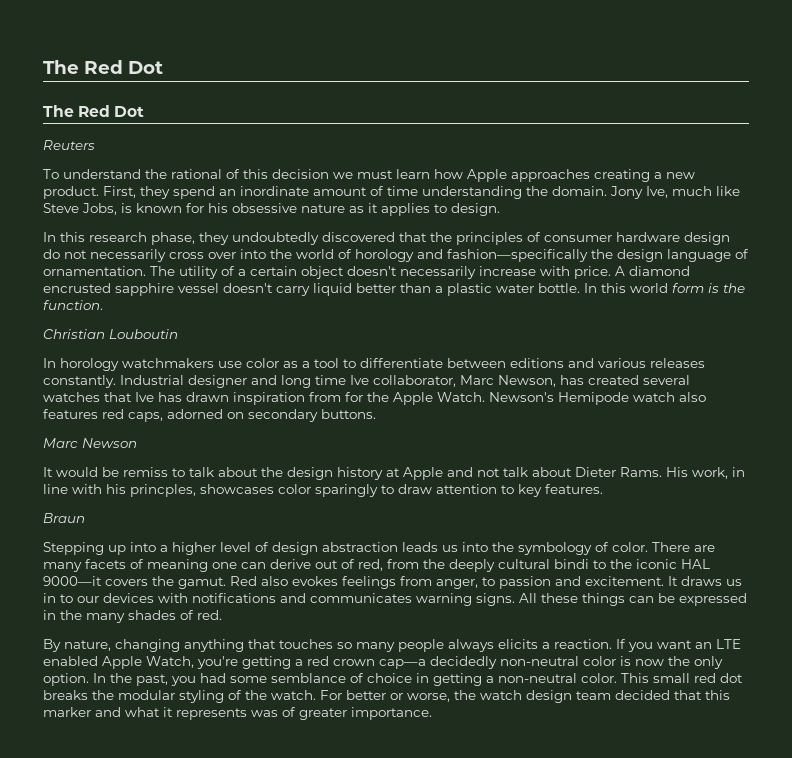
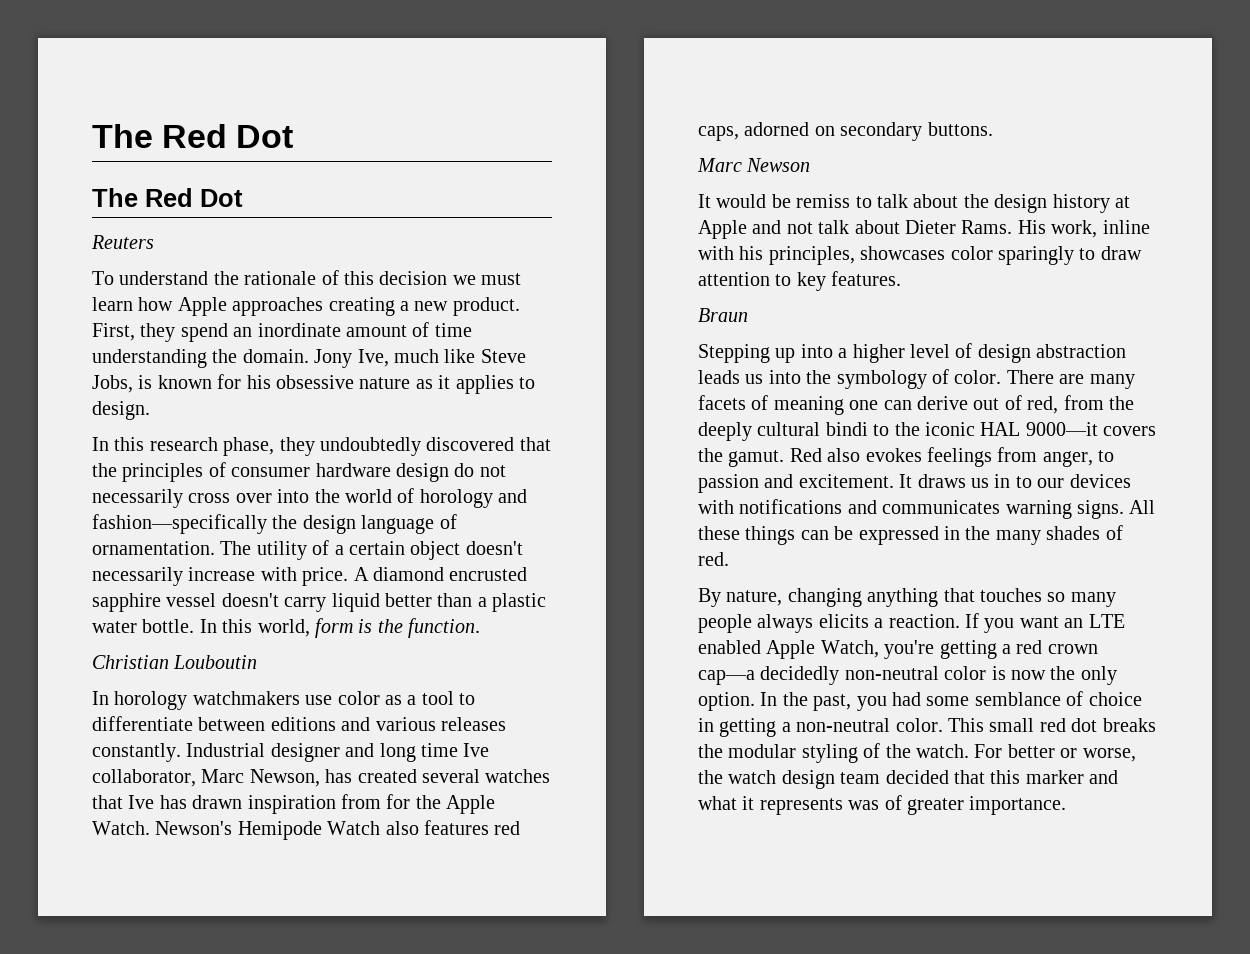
[171,169,222,179] rational -> [244,271,317,285] rationale
[630,283,668,293] world -> [257,619,310,637] world,
[633,392,675,402] watch -> [327,821,381,835] Watch
[732,467,745,477] [43,484,68,494] in line -> [1102,220,1150,234] inline
[130,484,196,497] princples, -> [768,246,855,265] principles,

